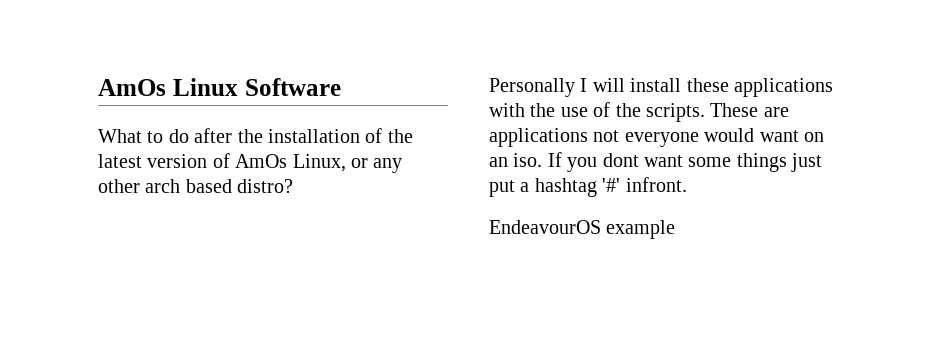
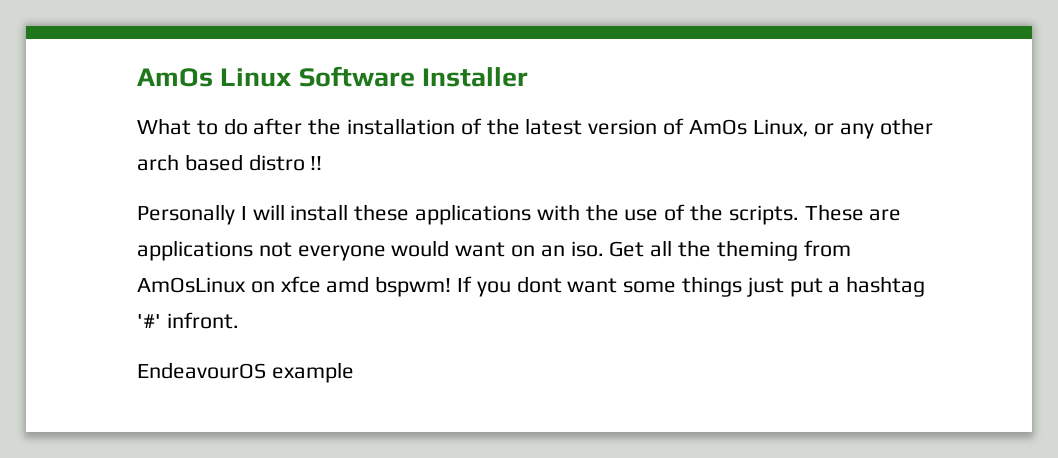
(341, 87) none -> [421,67,528,87] Installer
[237,179,294,193] distro? -> [248,154,323,171] distro !!
(543, 160) none -> [609,240,851,261] [137,276,452,297] Get all the theming from AmOsLinux on xfce amd bspwm!

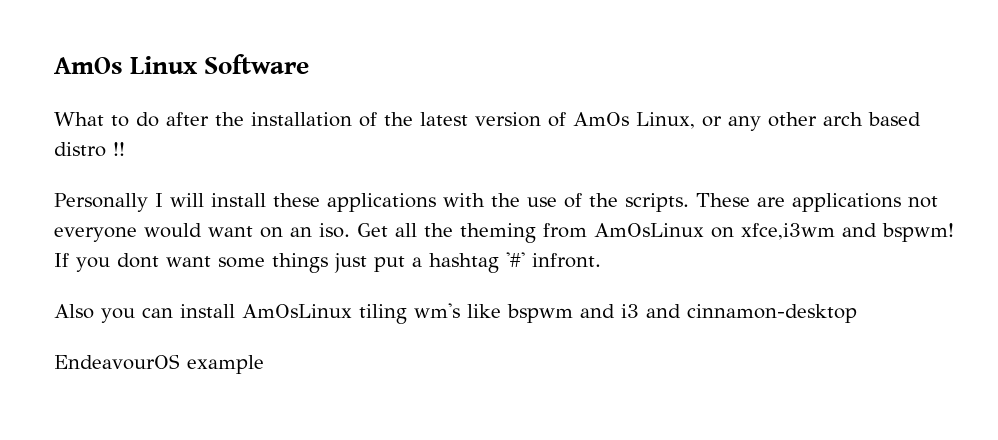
[421,67,528,87] Installer -> (310, 64) none
[280,276,370,293] xfce amd -> [741,223,877,240] xfce,i3wm and
(239, 320) none -> [54,303,857,324] // Also you can install AmOsLinux tiling wm's like bspwm and i3 and cinnamon-desktop

